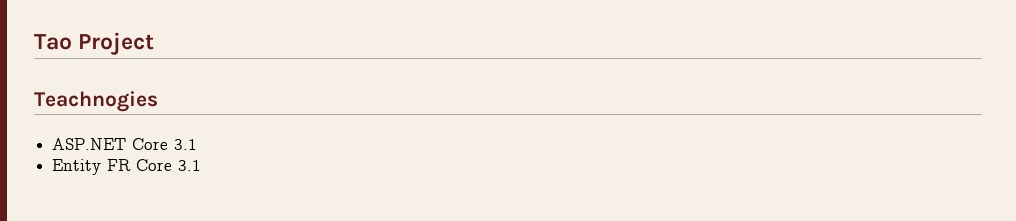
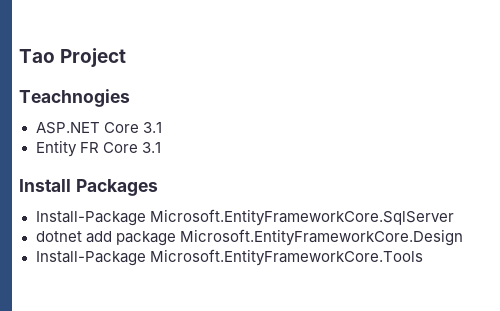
(202, 165) none -> [19,179,158,196] [35,209,454,226] [35,229,463,246] [35,249,423,266] // Install Packages // Install-Package Microsoft.EntityFrameworkCore.SqlServer // dotnet add package Microsoft.EntityFrameworkCore.Design // Install-Package Microsoft.EntityFrameworkCore.Tools

